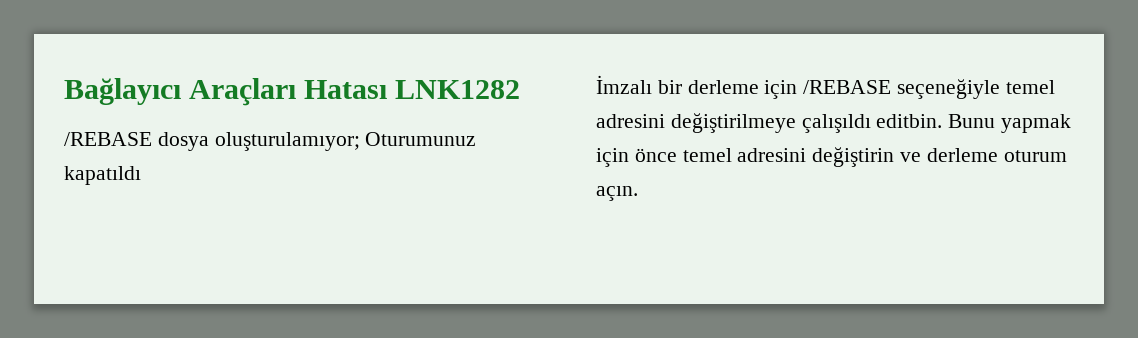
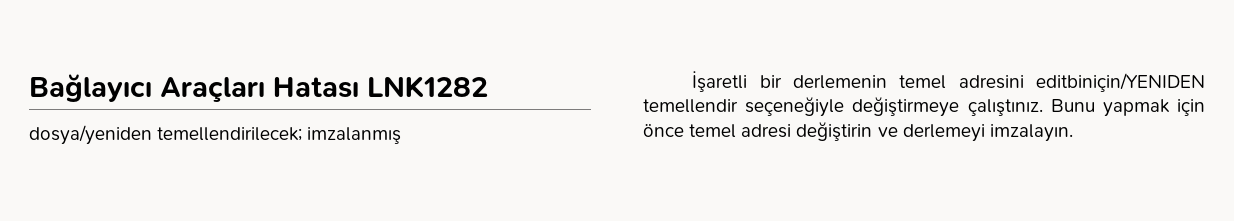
[64,132,477,151] [64,166,141,185] [596,75,1055,99] [596,113,943,133] /REBASE dosya oluşturulamıyor; Oturumunuz kapatıldı // İmzalı bir derleme için /REBASE seçeneğiyle temel adresini değiştirilmeye çalışıldı editbin. -> [29,125,402,145] [692,71,1205,92] [643,97,1043,117] dosya/yeniden temellendirilecek; imzalanmış // İşaretli bir derlemenin temel adresini editbiniçin/YENIDEN temellendir seçeneğiyle değiştirmeye çalıştınız.
[737,148,807,162] adresini -> [741,124,792,138] adresi
[926,148,1067,162] [596,186,638,201] derleme oturum açın. -> [902,124,1073,142] derlemeyi imzalayın.

